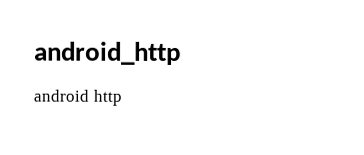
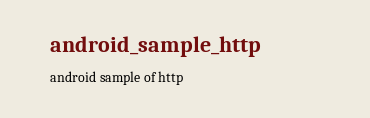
[34,41,181,65] android_http -> [50,36,261,57] android_sample_http
(89, 95) none -> [99,71,157,85] sample of

